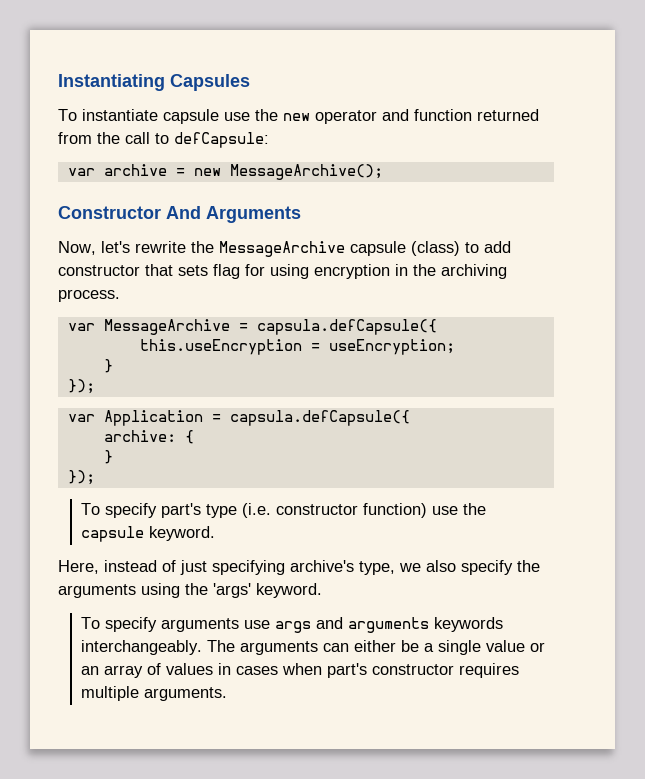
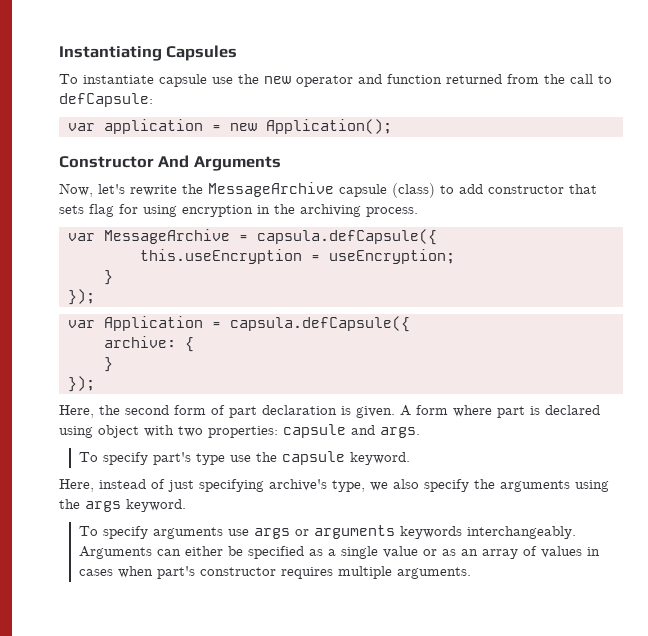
[103,164,167,176] archive -> [103,119,203,134] application
[229,164,383,180] MessageArchive(); -> [265,119,392,134] Application();
(95, 477) none -> [59,405,600,418] [59,424,420,438] // Here, the second form of part declaration is given. A form where part is declared using object with two properties: capsule and args.
[242,503,428,518] (i.e. constructor function) -> (226, 459) none
[213,583,251,598] 'args' -> [85,501,121,512] args
[316,617,344,629] and -> [295,529,310,536] or
[207,640,319,655] The arguments -> [79,546,153,559] Arguments
(420, 646) none -> [248,546,324,559] specified as
(546, 647) none -> [442,549,457,556] as

